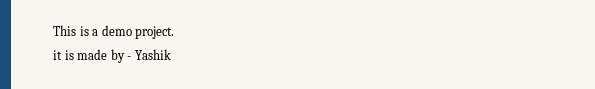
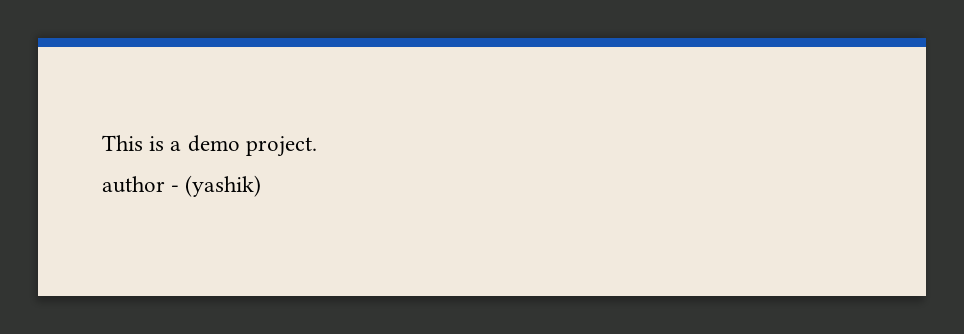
[53,49,171,63] it is made by - Yashik -> [102,175,262,197] author - (yashik)

